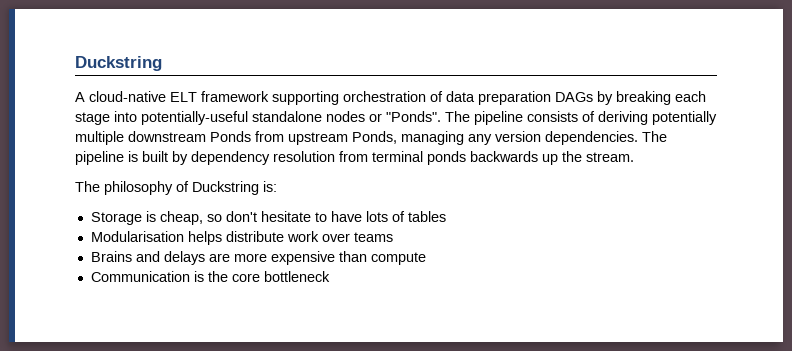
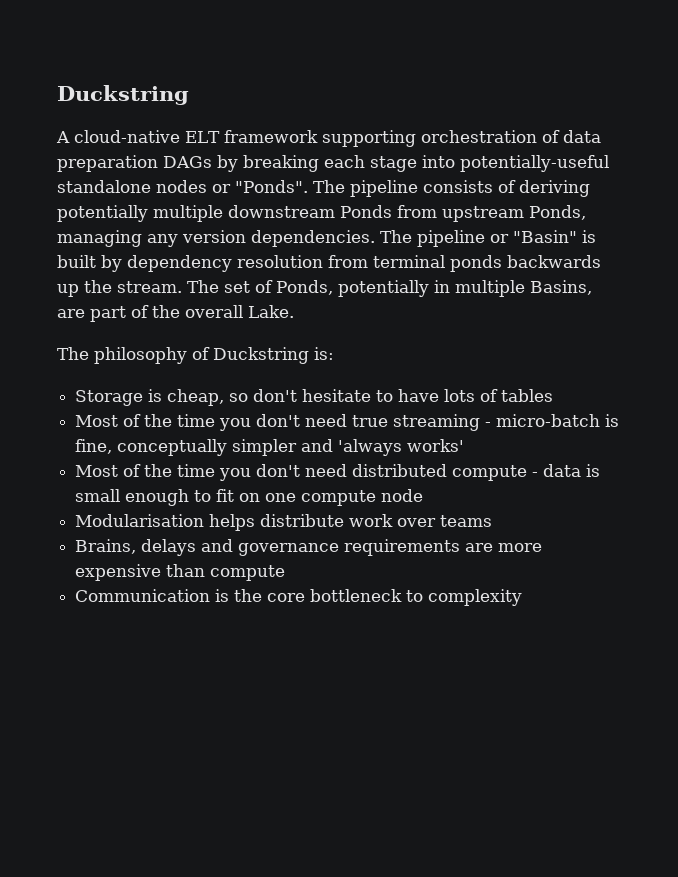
(124, 158) none -> [490,230,577,243] or "Basin"
(634, 157) none -> [187,280,592,297] [57,305,294,322] The set of Ponds, potentially in multiple Basins, are part of the overall Lake.
(446, 216) none -> [75,414,620,431] [75,439,465,456] [75,464,601,481] [75,489,424,506] // Most of the time you don't need true streaming - micro-batch is fine, conceptually simpler and 'always works' // Most of the time you don't need distributed compute - data is small enough to fit on one compute node
[90,251,205,265] Brains and delays -> [75,539,461,556] Brains, delays and governance requirements
(330, 276) none -> [406,589,523,606] to complexity

